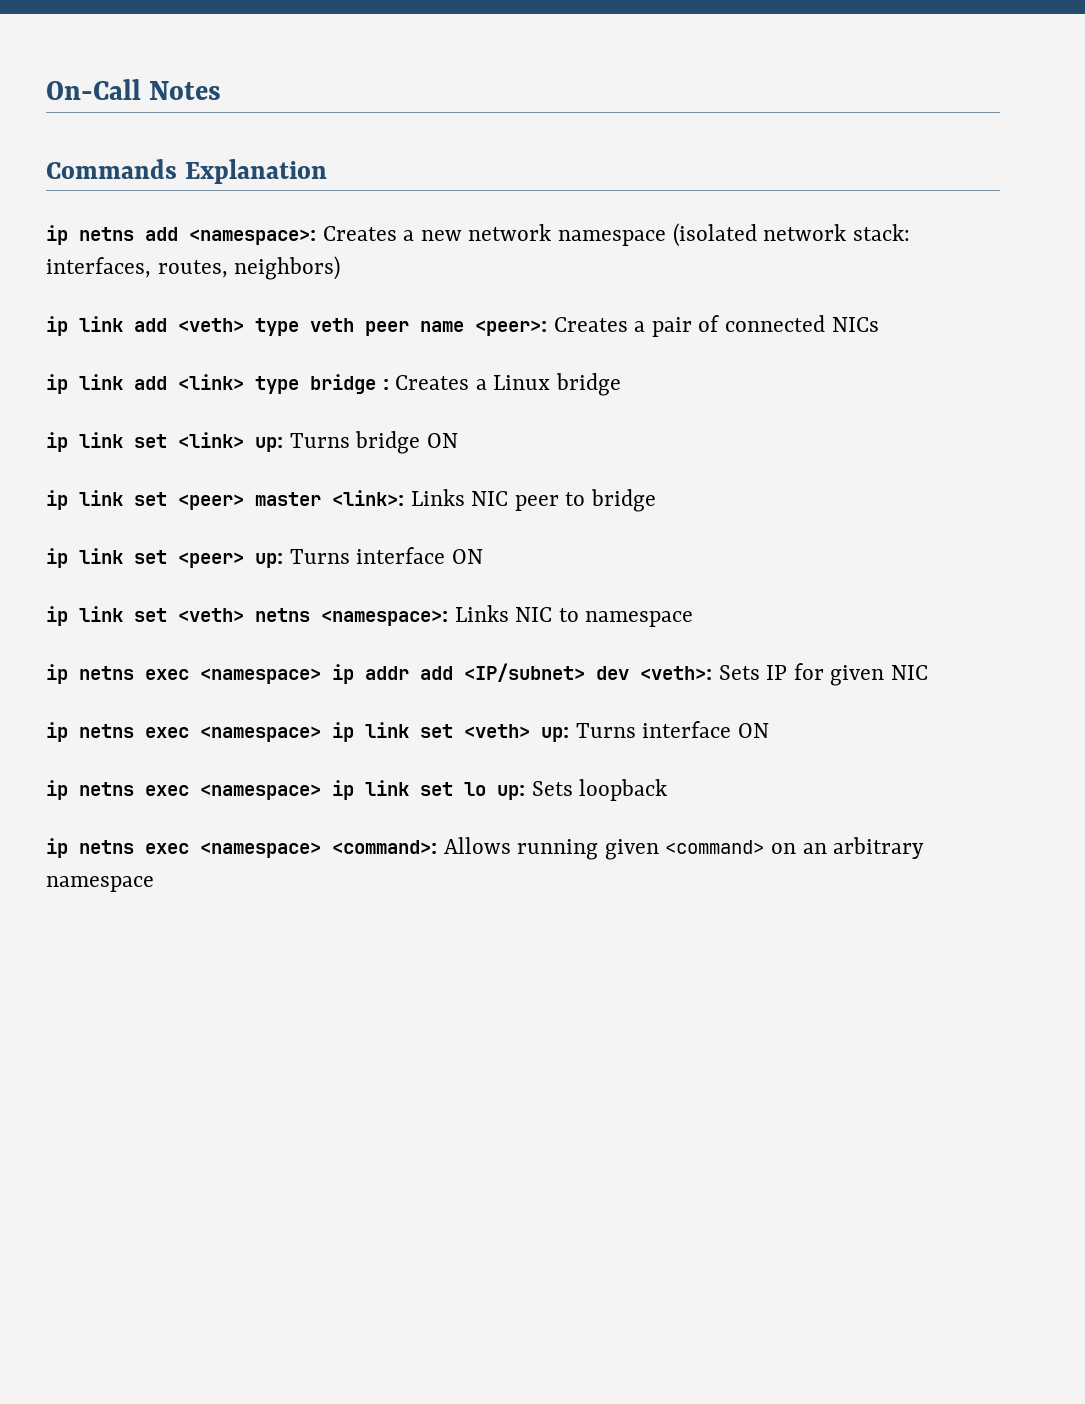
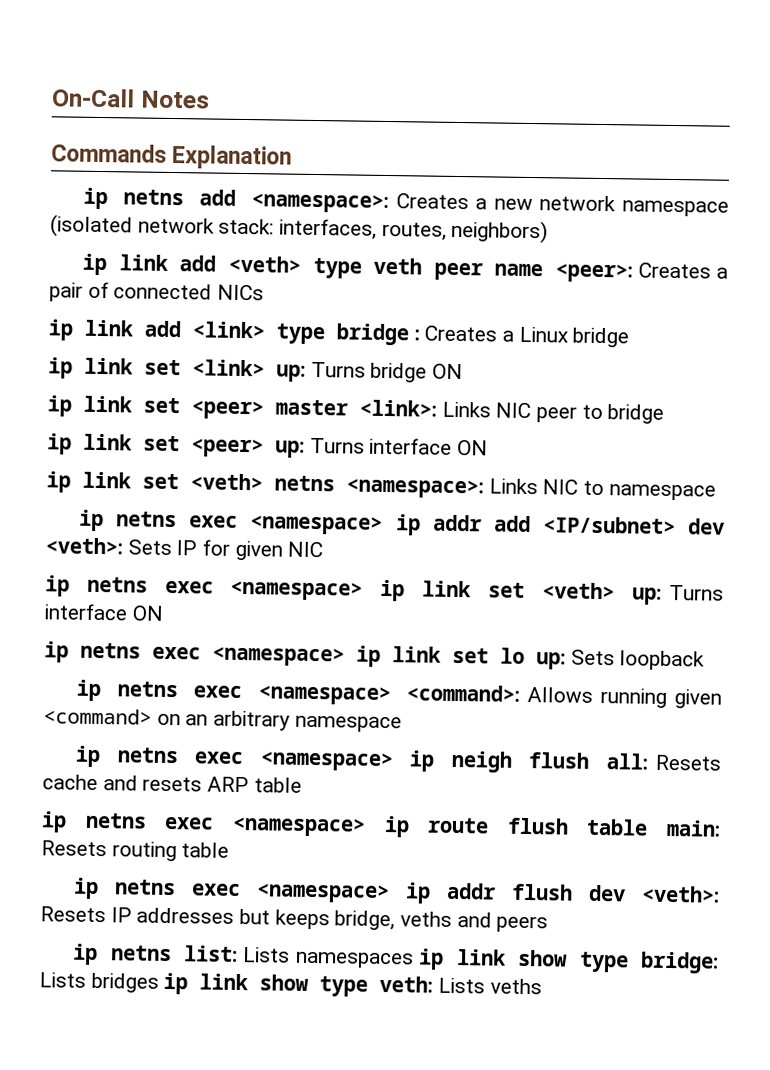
(154, 884) none -> [75,745,722,773] [42,774,302,793] [41,811,721,838] [41,840,230,862] [73,877,720,904] [40,906,549,933] [72,943,719,974] [39,972,542,997] // ip netns exec <namespace> ip neigh flush all: Resets cache and resets ARP table // ip netns exec <namespace> ip route flush table main: Resets routing table // ip netns exec <namespace> ip addr flush dev <veth>: Resets IP addresses but keeps bridge, veths and peers // ip netns list: Lists namespaces ip link show type bridge: Lists bridges ip link show type veth: Lists veths

